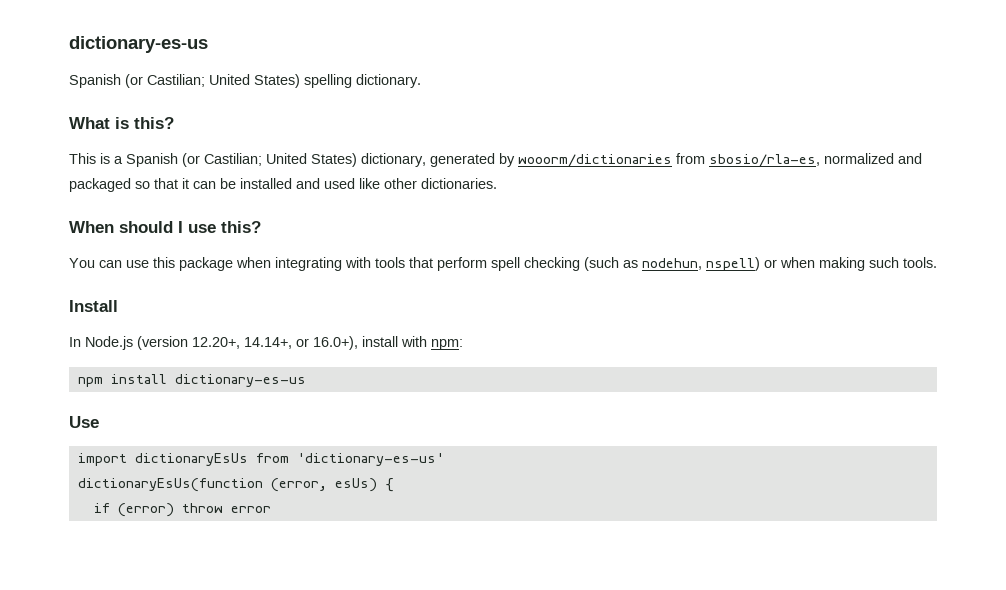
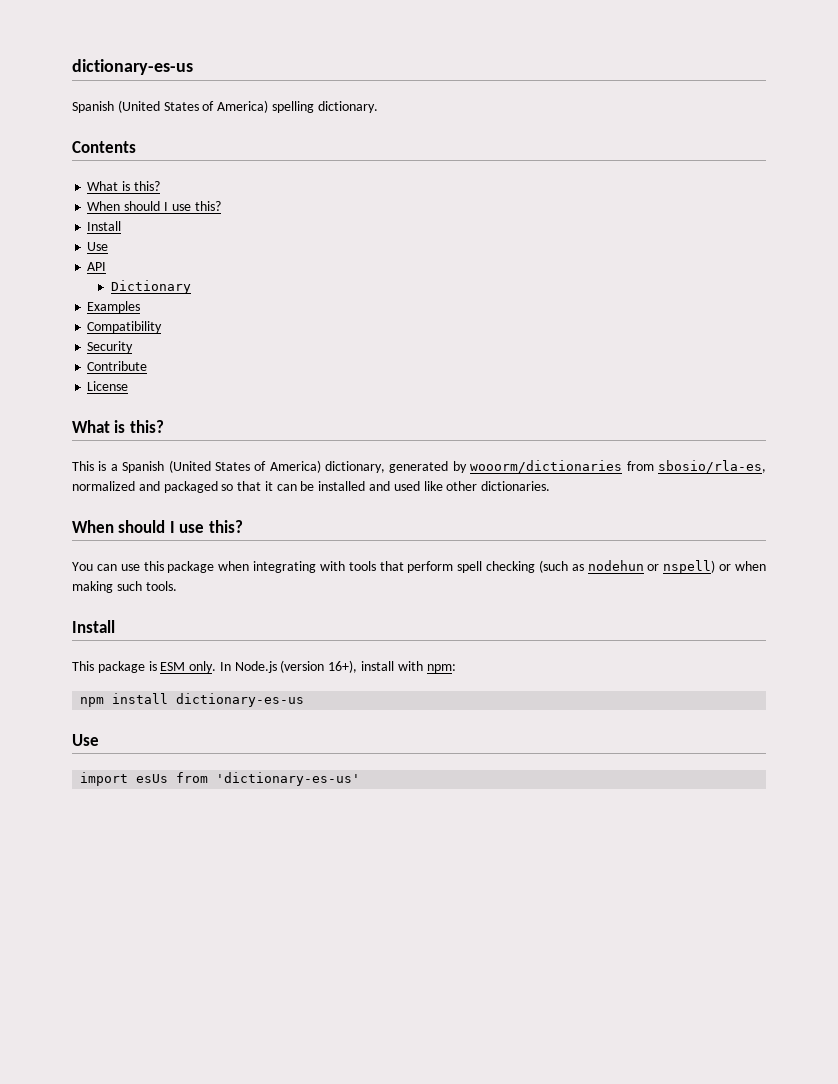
[125,74,421,88] (or Castilian; United States) spelling dictionary. -> [117,100,378,113] [72,141,136,153] [87,181,160,191] [87,201,221,211] [87,221,122,231] [87,242,109,251] [87,262,107,271] [110,280,191,294] [87,301,141,313] [87,321,163,333] [87,341,134,353] [87,361,148,371] [87,381,129,391] (United States of America) spelling dictionary. // Contents // What is this? // When should I use this? // Install // Use // API // Dictionary // Examples // Compatibility // Security // Contribute // License
[182,153,357,167] (or Castilian; United States) -> [168,460,321,473] (United States of America)
[642,258,702,270] nodehun, -> [587,560,660,571] nodehun or
[69,336,358,350] In Node.js (version 12.20+, 14.14+, or 16.0+), -> [72,660,358,673] This package is ESM only. In Node.js (version 16+),
[134,453,248,466] dictionaryEsUs -> [136,774,169,783] esUs
[77,478,394,492] [93,503,271,517] // dictionaryEsUs(function (error, esUs) { // if (error) throw error -> (361, 779) none

